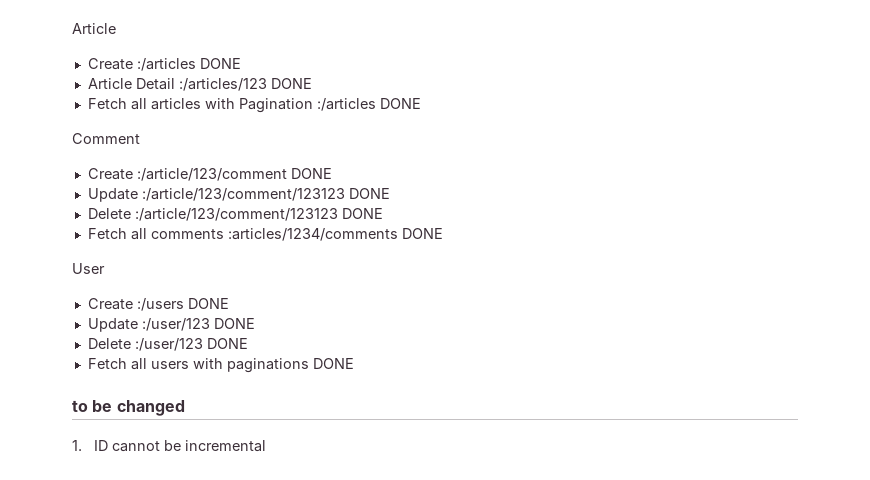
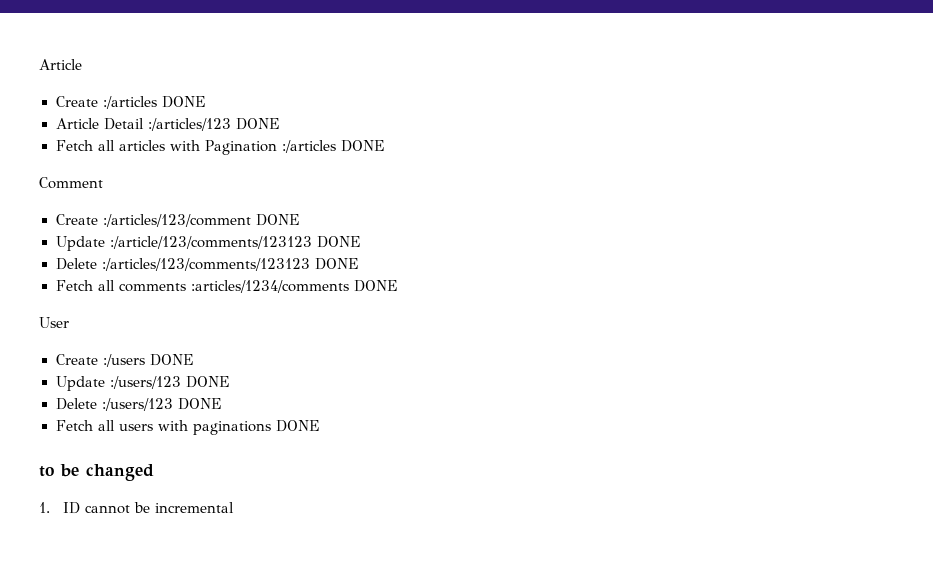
[136,168,332,181] [87,188,390,202] [87,208,338,221] :/article/123/comment DONE // Update :/article/123/comment/123123 DONE // Delete :/article/123/comment/123123 -> [102,214,299,227] [55,236,360,251] [55,258,310,271] :/articles/123/comment DONE // Update :/article/123/comments/123123 DONE // Delete :/articles/123/comments/123123
[141,318,255,331] [87,338,203,351] :/user/123 DONE // Delete :/user/123 -> [109,376,229,389] [55,398,173,411] :/users/123 DONE // Delete :/users/123

